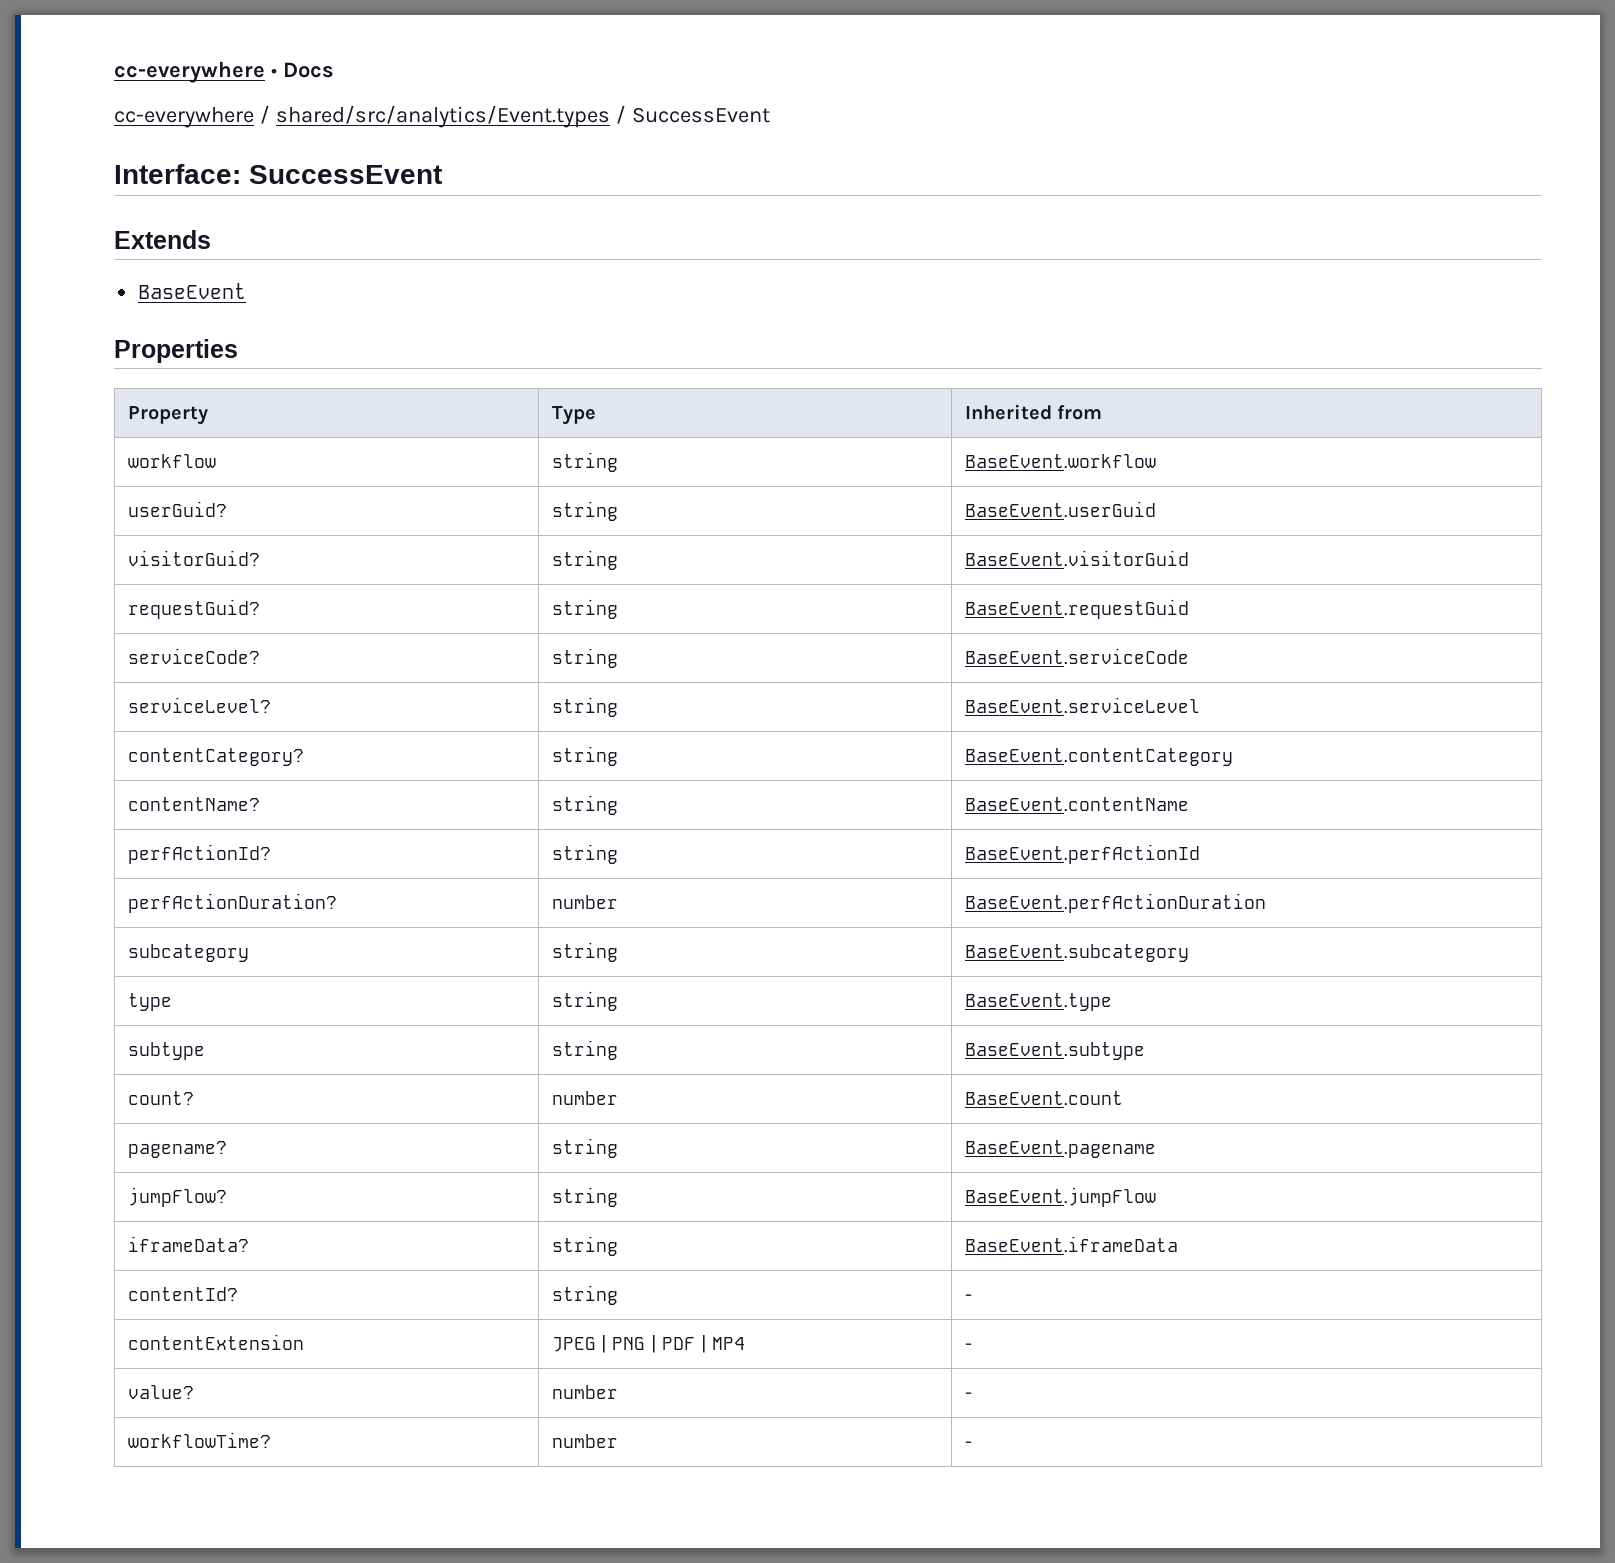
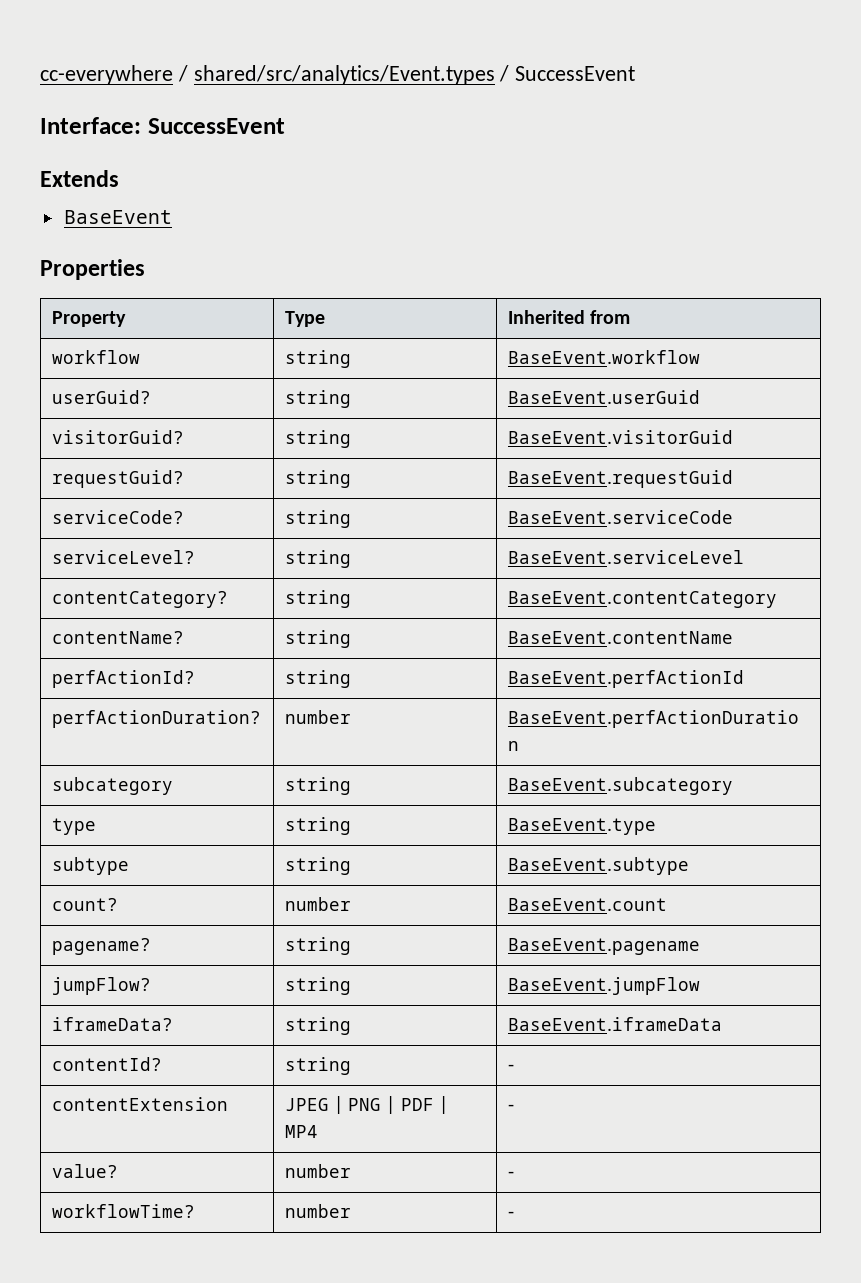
[114,61,334,83] [114,107,254,128] cc-everywhere • Docs // cc-everywhere -> [40,65,173,85] cc-everywhere

